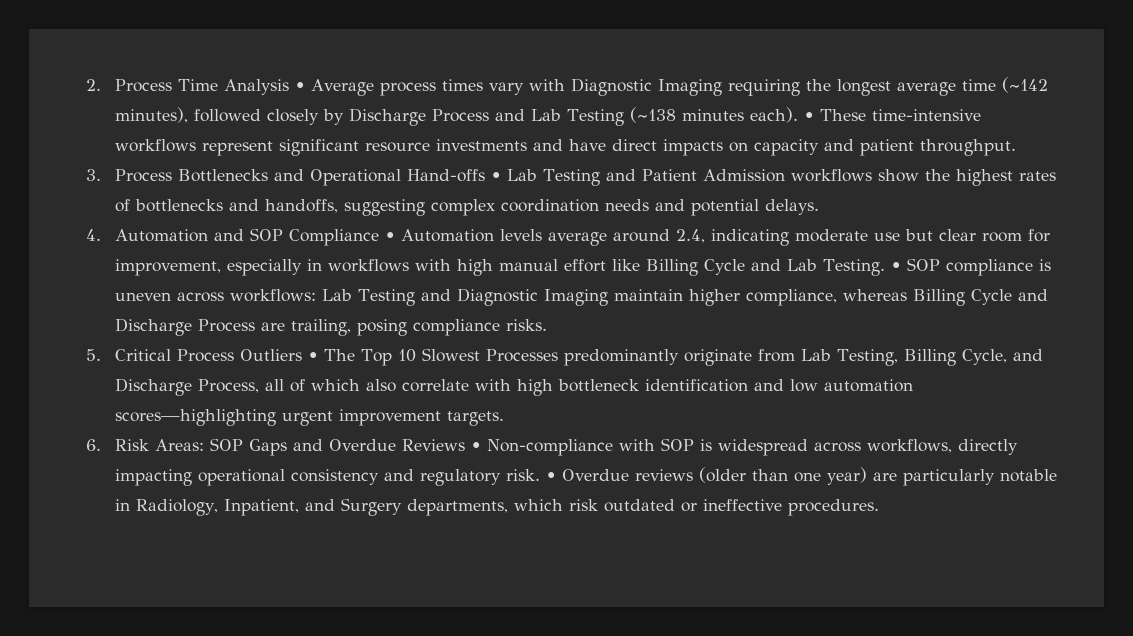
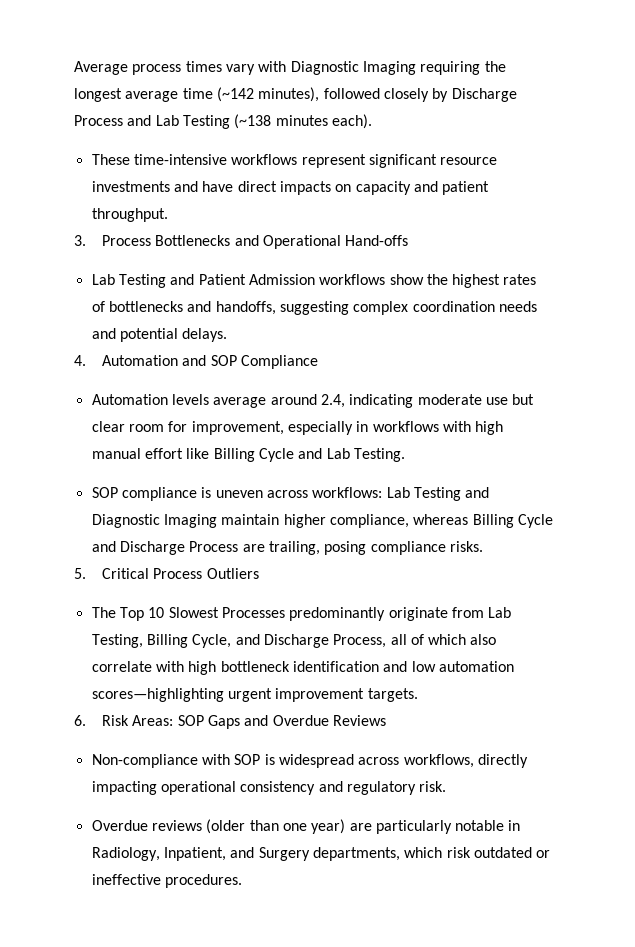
[86,79,306,95] 2. Process Time Analysis • -> (74, 68) none
[804,112,815,121] • -> (372, 121) //
[491,172,502,181] • -> (409, 240) //
[385,232,396,241] • -> (319, 362) //
[891,262,902,271] • -> (405, 455) //
[308,352,319,361] • -> (259, 573) //
[471,442,482,451] • -> (387, 720) //
[546,472,557,481] • -> (447, 786) //

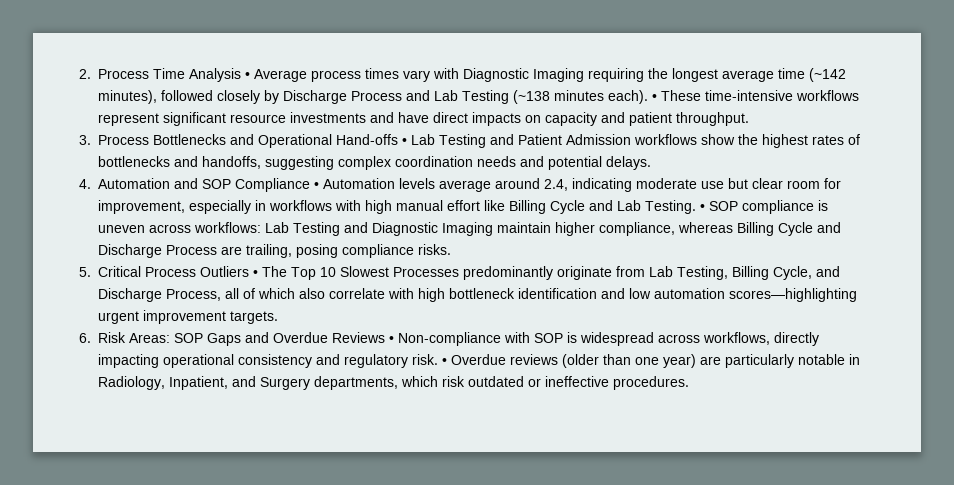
(74, 68) none -> [79,68,250,82] 2. Process Time Analysis •
(372, 121) // -> [652,94,657,101] •
(409, 240) // -> [402,138,407,145] •
(319, 362) // -> [314,182,319,189] •
(405, 455) // -> [700,204,705,211] •
(259, 573) // -> [253,270,258,277] •
(387, 720) // -> [389,336,394,343] •
(447, 786) // -> [442,358,447,365] •

